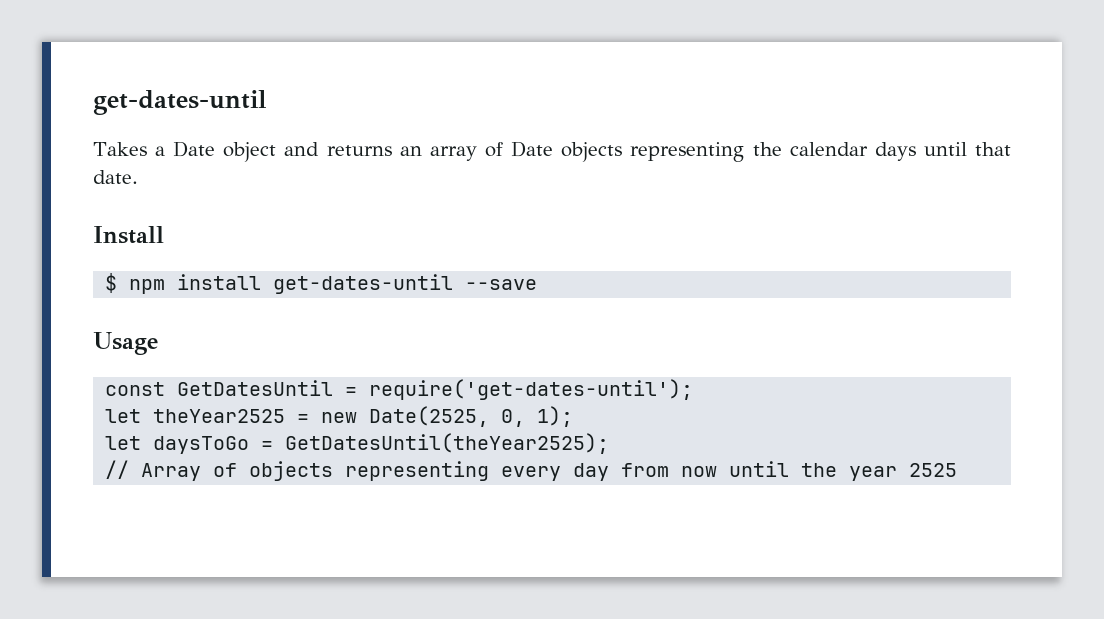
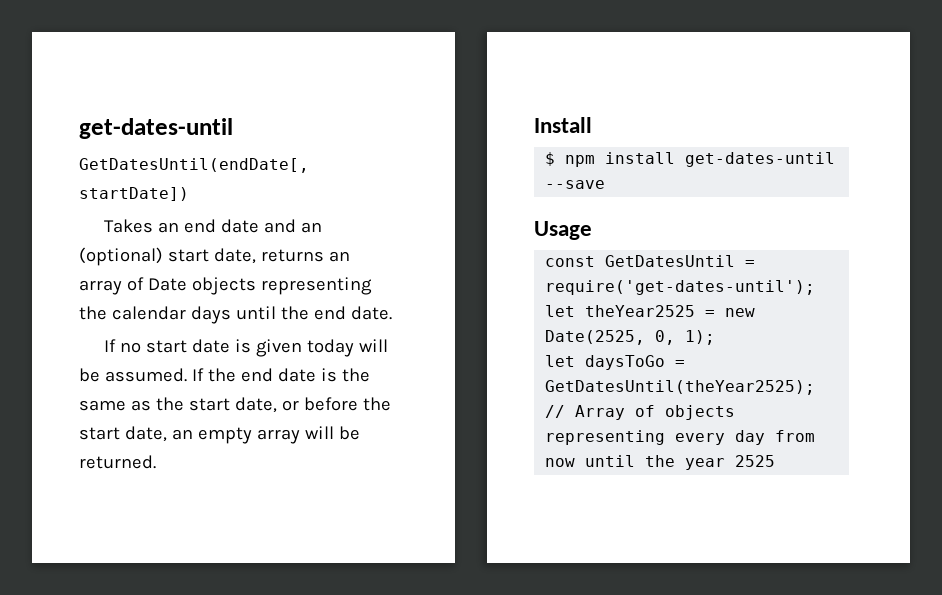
[93,90,266,115] get-dates-until -> [79,118,233,139] [79,158,309,173] [79,187,189,201] get-dates-until // GetDatesUntil(endDate[, startDate])
[155,141,320,162] a Date object and -> [158,219,323,233] [79,247,256,266] an end date and an (optional) start date,
[975,142,1011,156] that -> [280,306,346,320] the end
(138, 177) none -> [104,339,389,357] [79,368,370,382] [79,397,391,413] [79,426,360,444] [79,455,156,469] // If no start date is given today will be assumed. If the end date is the same as the start date, or before the start date, an empty array will be returned.

